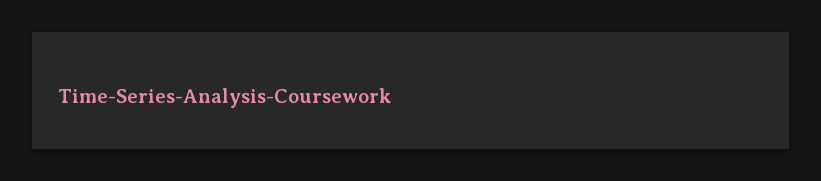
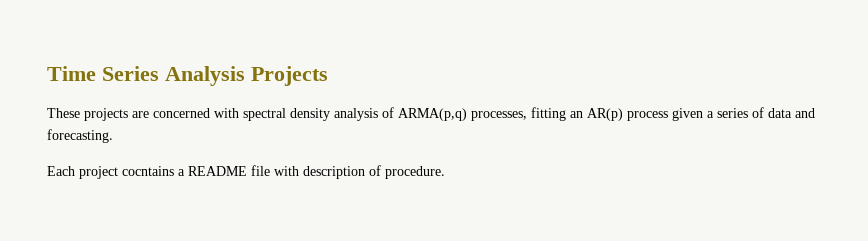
[58,88,391,108] Time-Series-Analysis-Coursework -> [47,66,328,86] [47,107,815,121] [47,129,113,143] [47,165,445,179] Time Series Analysis Projects // These projects are concerned with spectral density analysis of ARMA(p,q) processes, fitting an AR(p) process given a series of data and forecasting. // Each project cocntains a README file with description of procedure.

